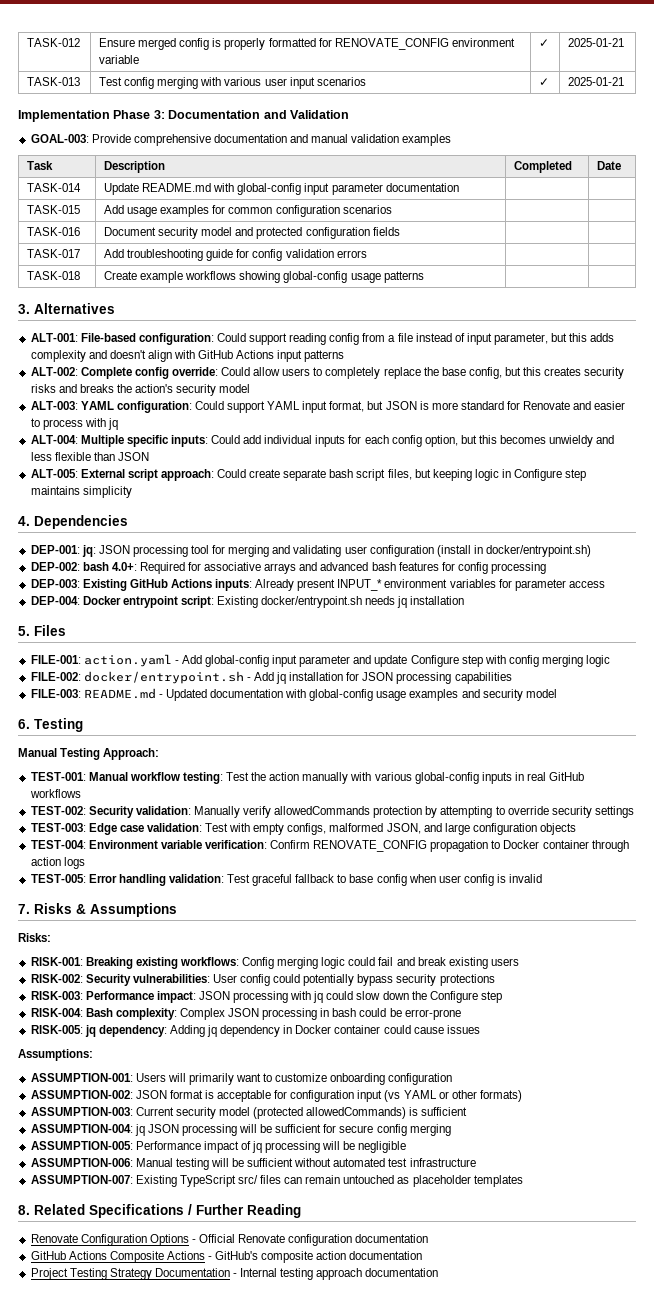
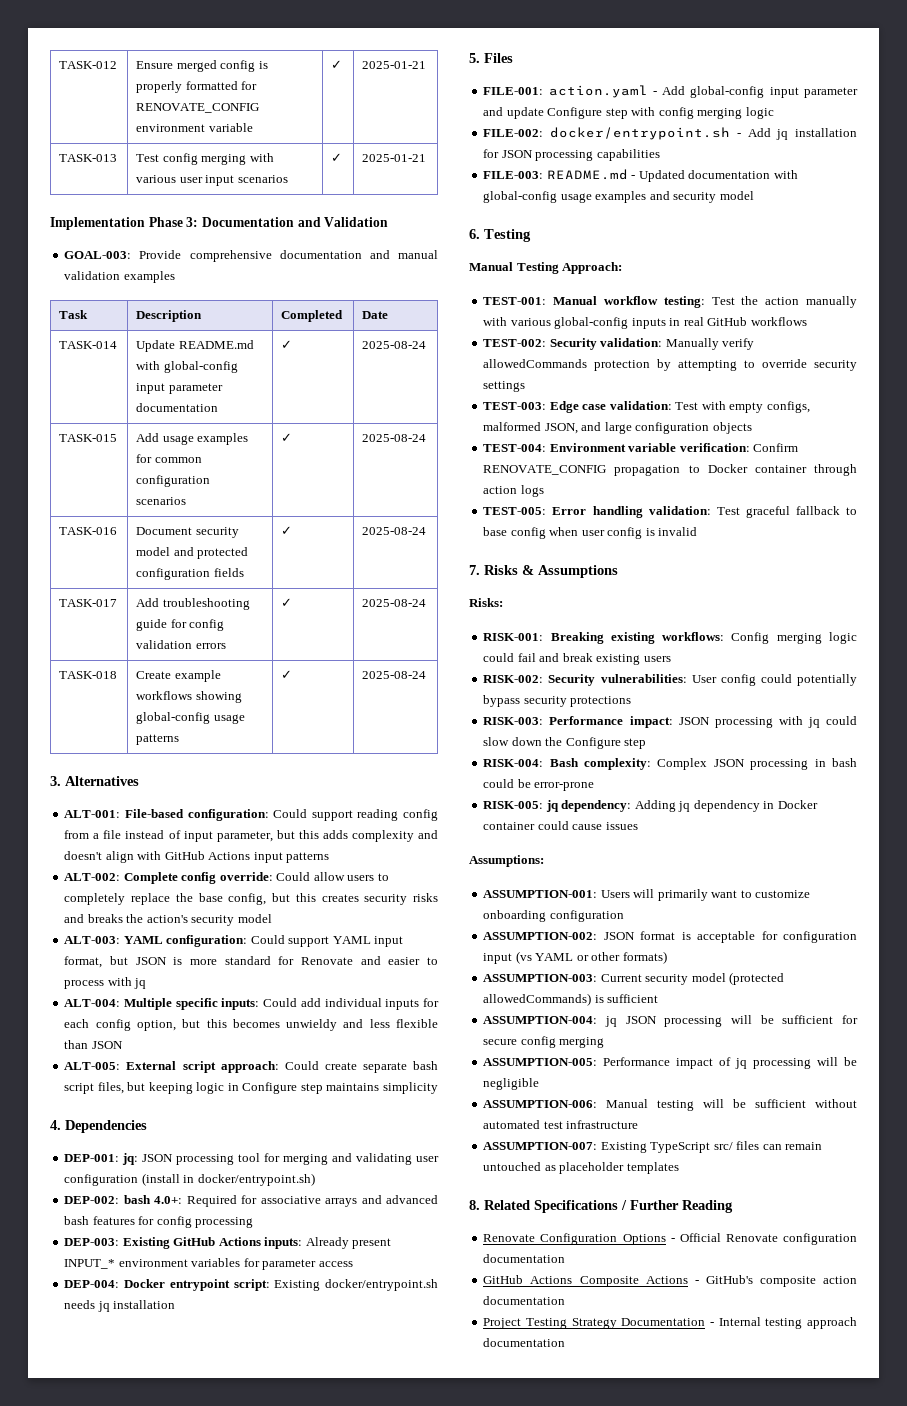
(459, 187) | -> [281,340,293,349] [362,341,427,349] ✓ | 2025-08-24
(392, 209) | -> [281,433,293,442] [362,434,427,442] ✓ | 2025-08-24
(400, 231) | -> [281,526,293,535] [362,527,427,535] ✓ | 2025-08-24
(367, 254) | -> [281,598,293,607] [362,599,427,607] ✓ | 2025-08-24
(424, 277) | -> [281,670,293,679] [362,671,427,679] ✓ | 2025-08-24

